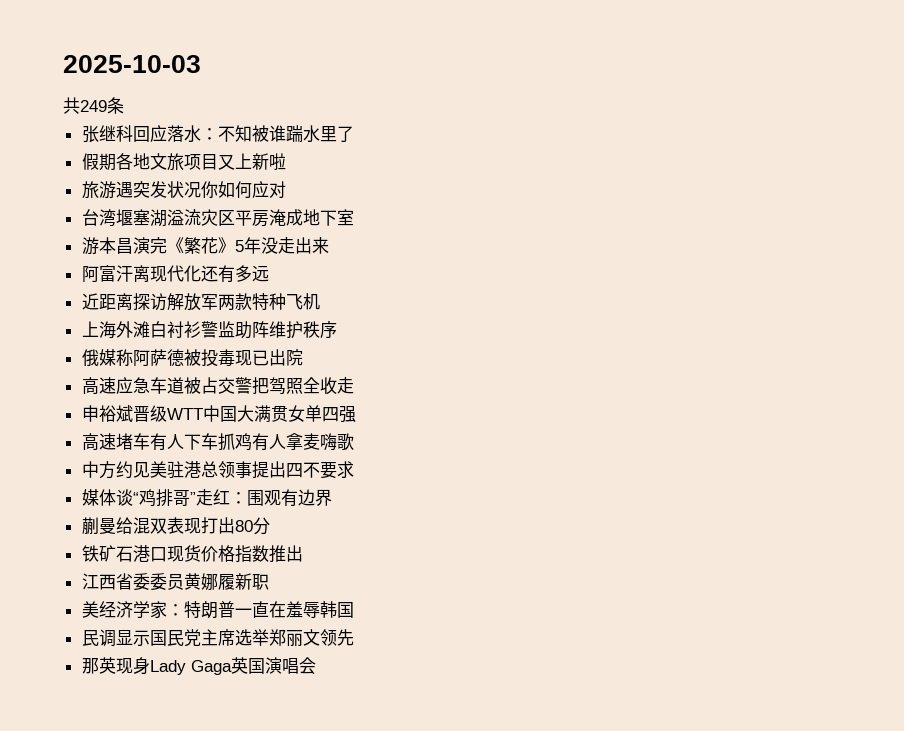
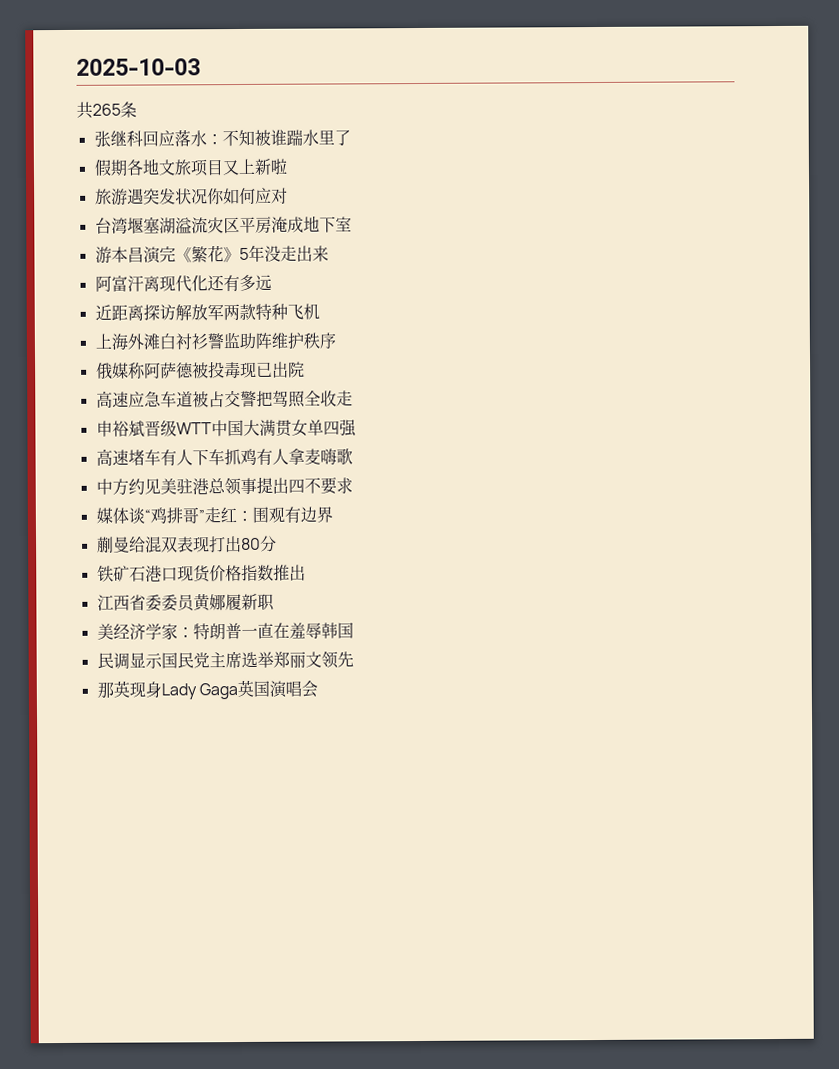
[80,100,107,112] 249 -> [92,103,121,116] 265

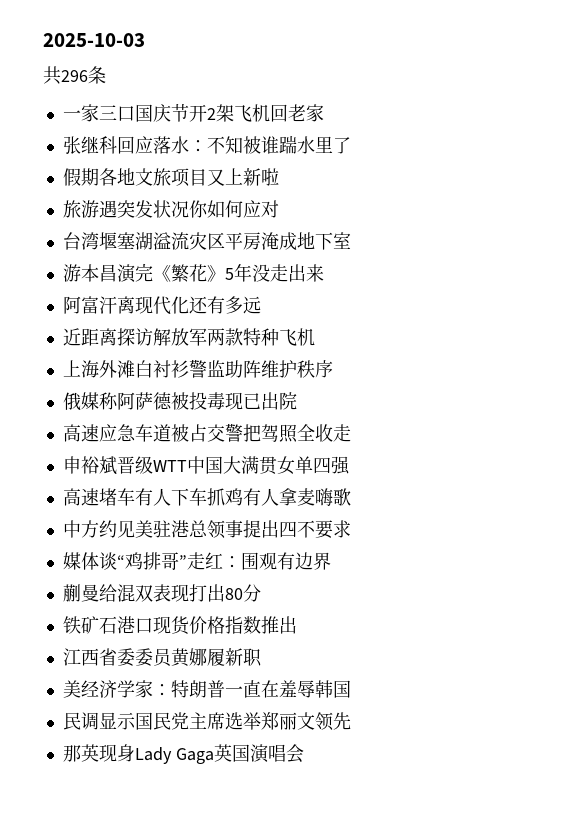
[92,103,121,116] 265 -> [61,70,88,82] 296
(137, 109) none -> [62,104,324,122] // 一家三口国庆节开2架飞机回老家

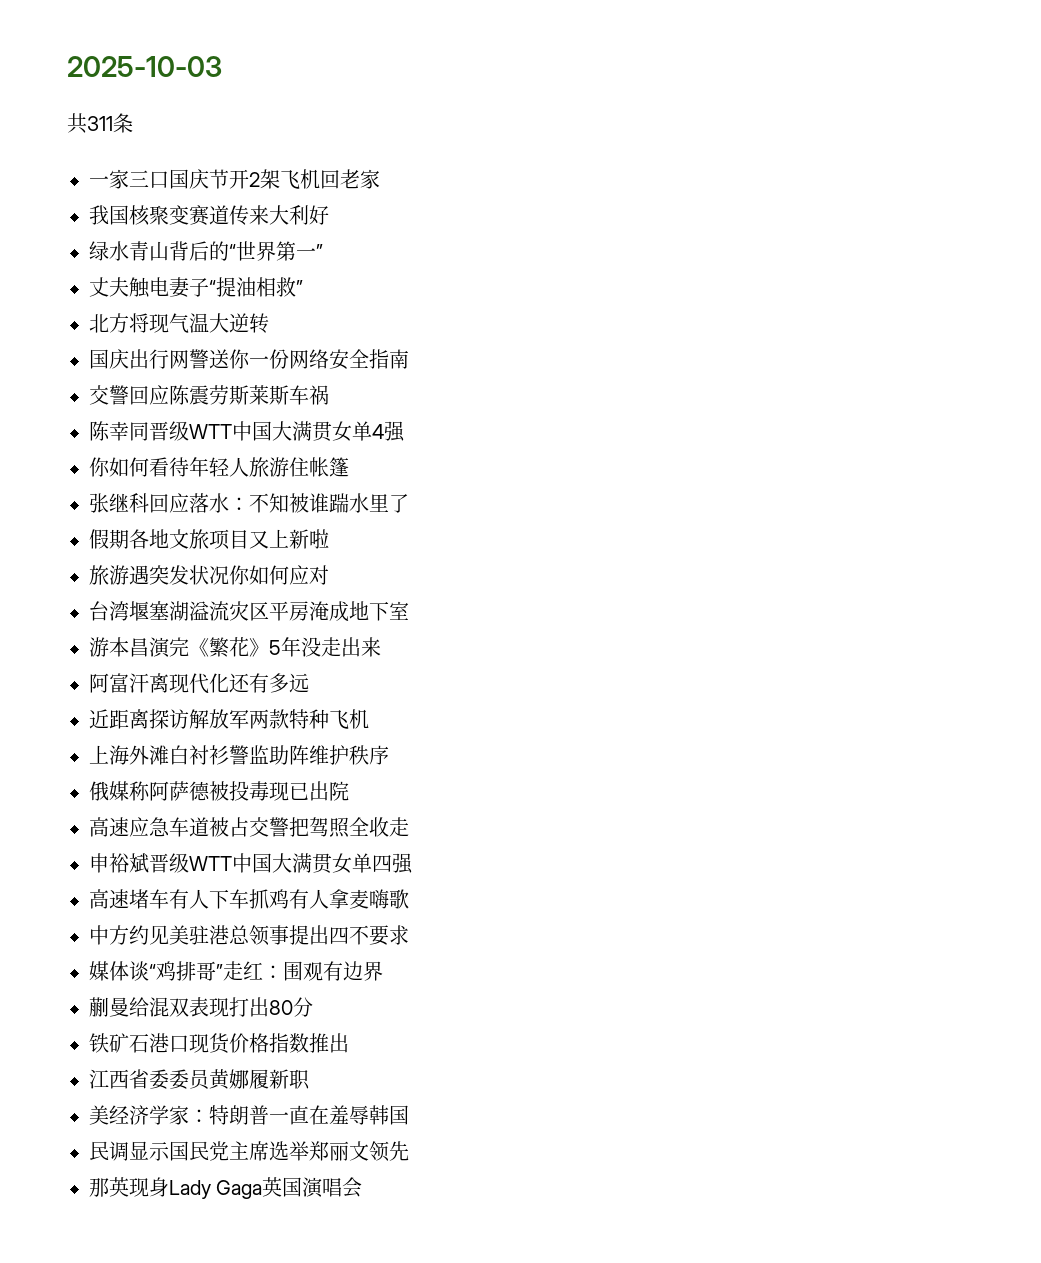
[61,70,88,82] 296 -> [87,116,113,131] 311
(324, 113) none -> [89,205,329,226] [89,241,323,261] [89,277,303,298] [89,313,269,334] [89,349,409,370] [89,385,329,405] [89,421,405,442] [89,457,349,477] // 我国核聚变赛道传来大利好 // 绿水青山背后的“世界第一” // 丈夫触电妻子“提油相救” // 北方将现气温大逆转 // 国庆出行网警送你一份网络安全指南 // 交警回应陈震劳斯莱斯车祸 // 陈幸同晋级WTT中国大满贯女单4强 // 你如何看待年轻人旅游住帐篷

